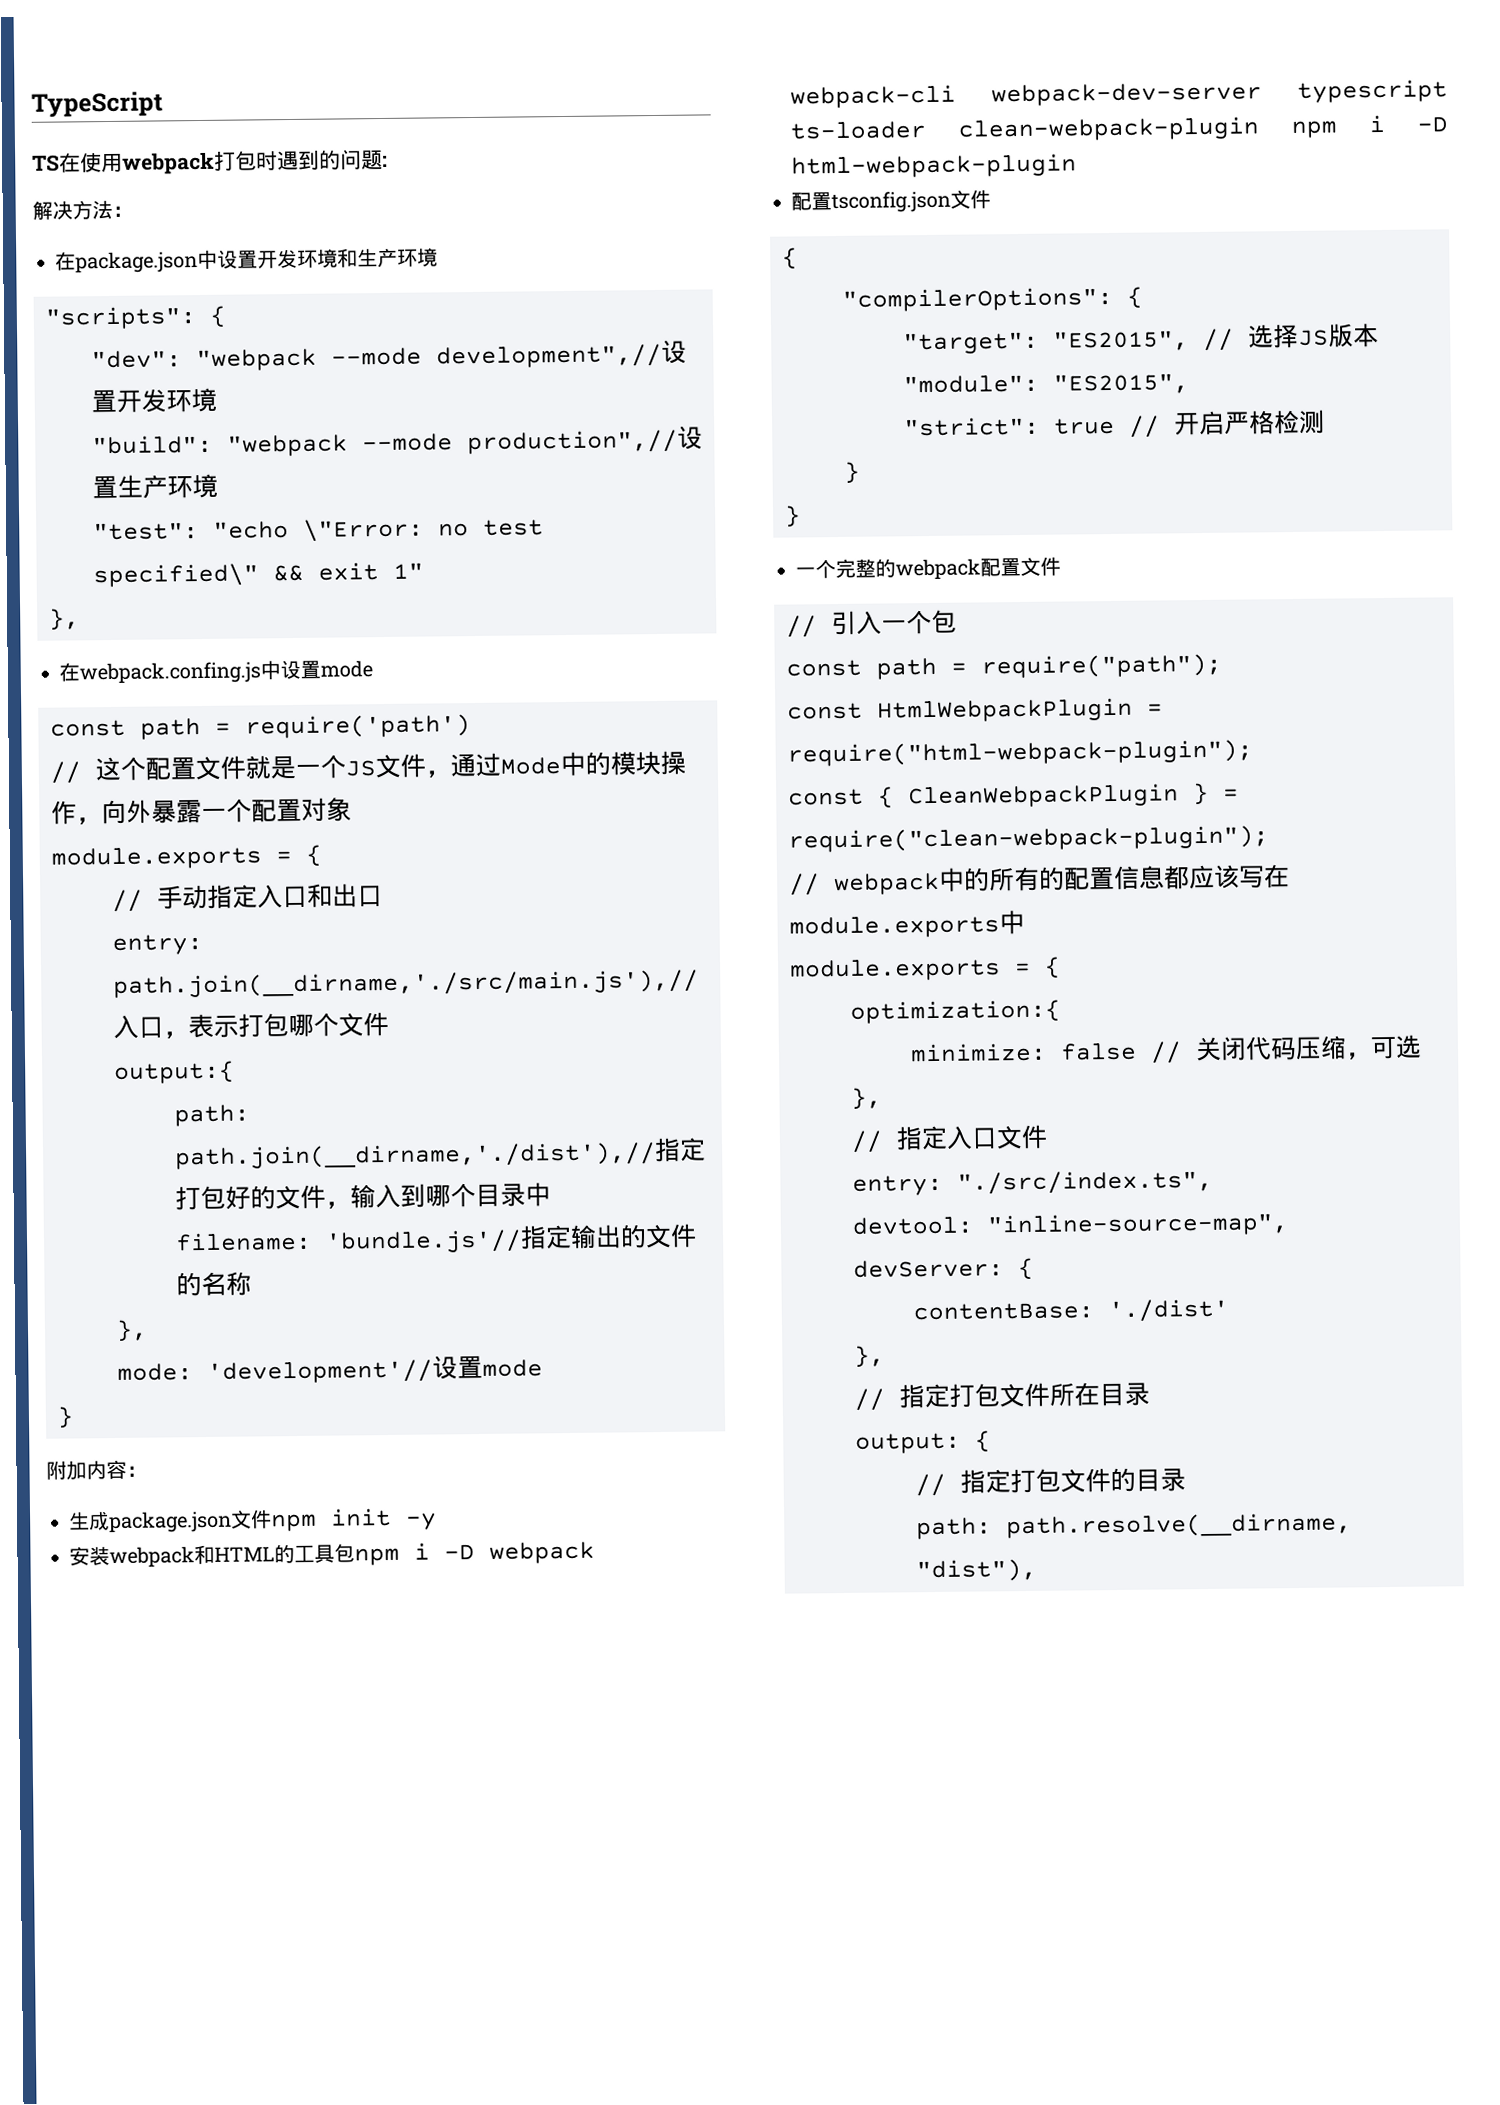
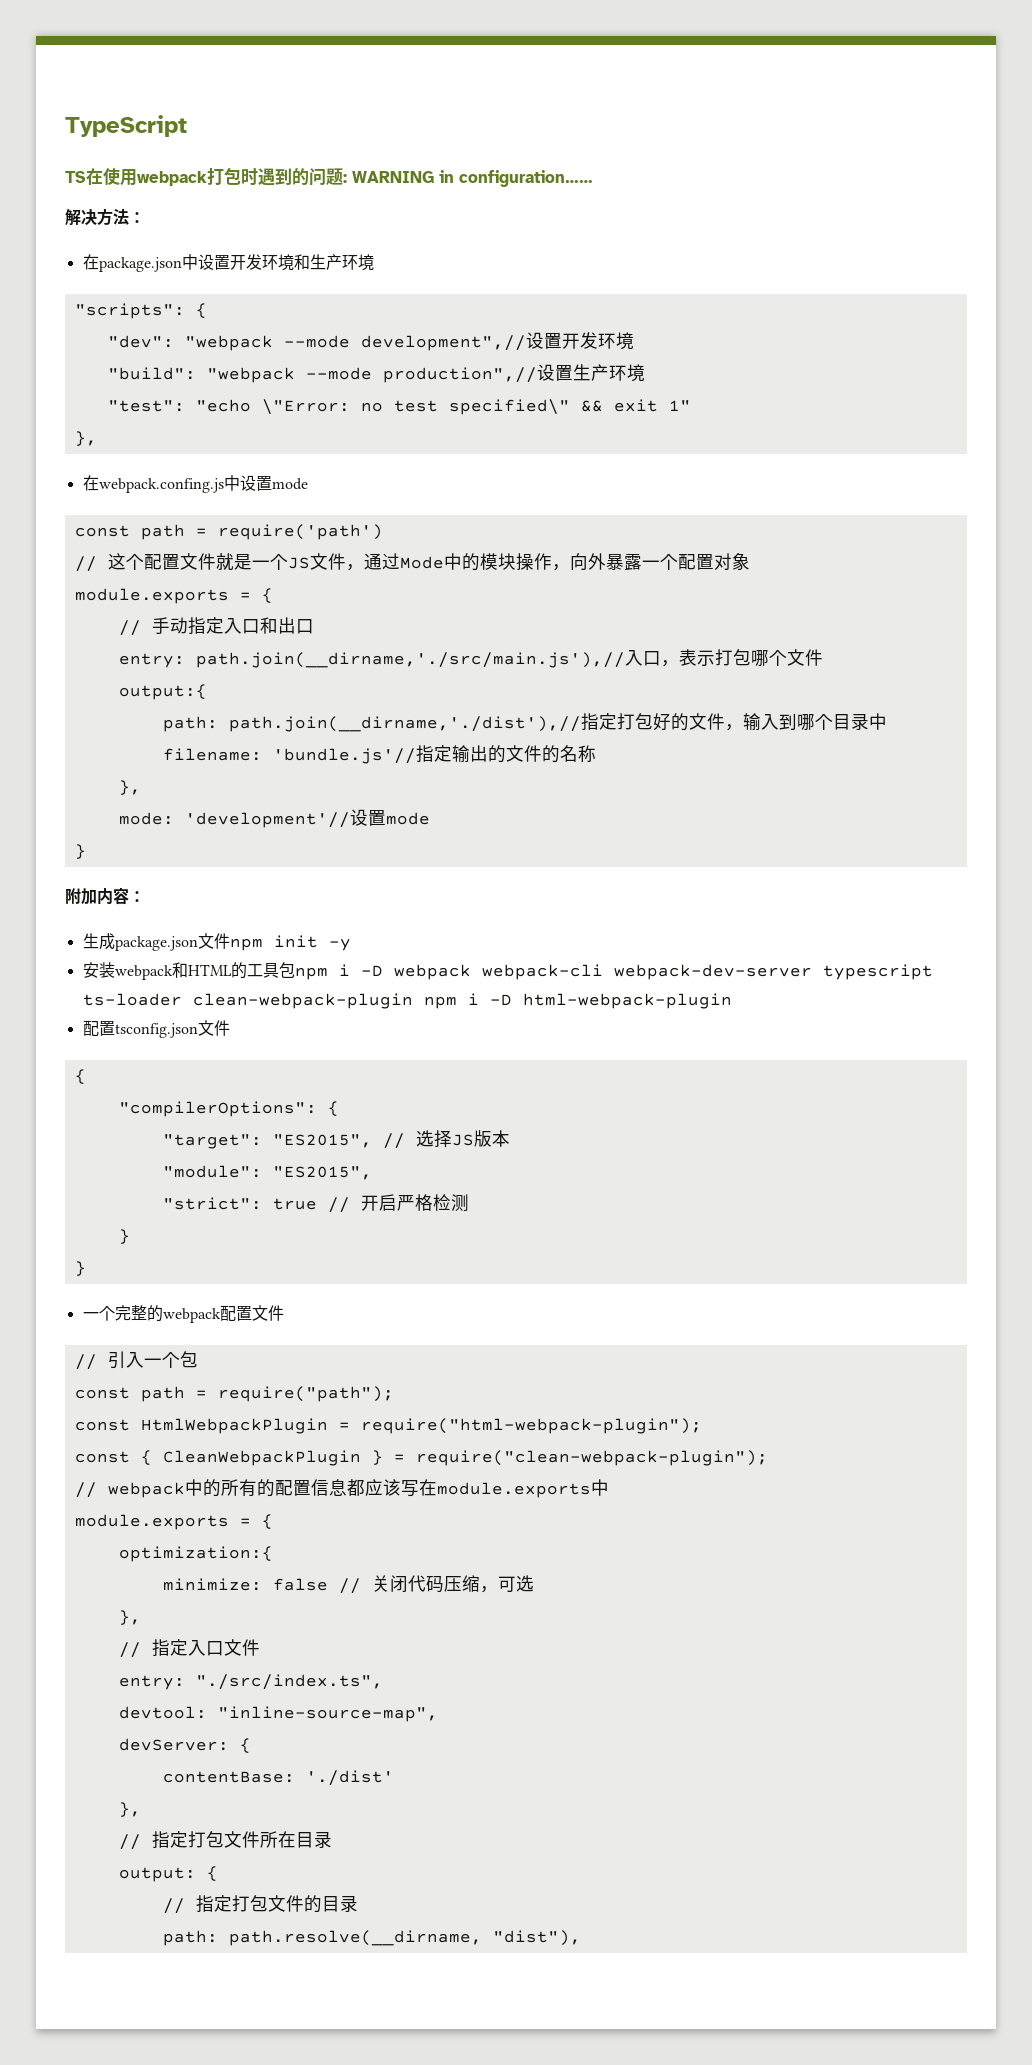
(388, 160) none -> [352,170,593,187] WARNING in configuration……

